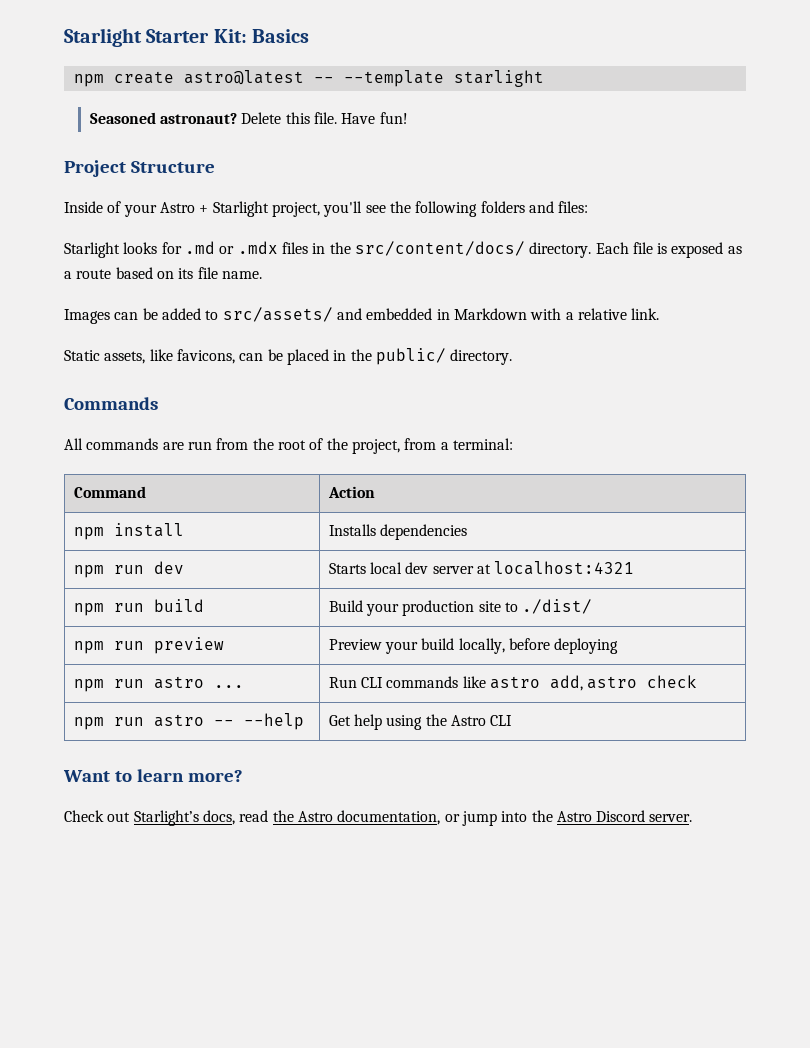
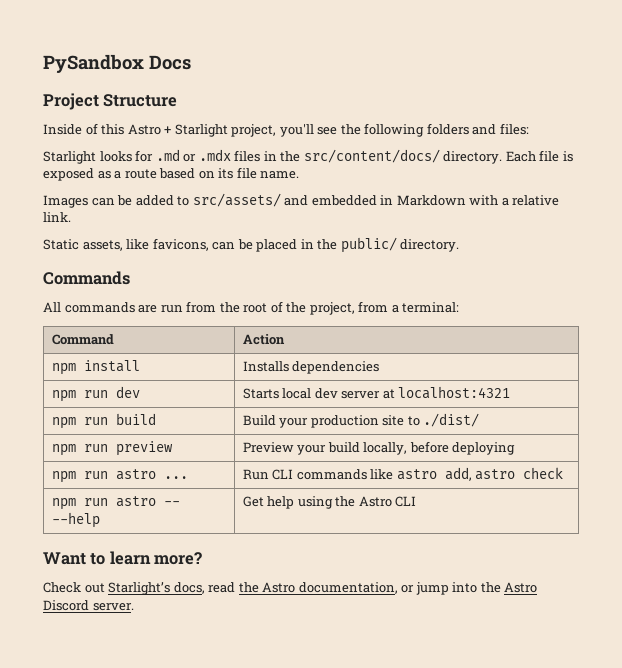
[64,28,310,47] [73,70,544,87] [89,112,408,124] Starlight Starter Kit: Basics // npm create astro@latest -- --template starlight // Seasoned astronaut? Delete this file. Have fun! -> [43,54,191,73] PySandbox Docs
[123,204,157,217] your -> [101,124,125,135] this

